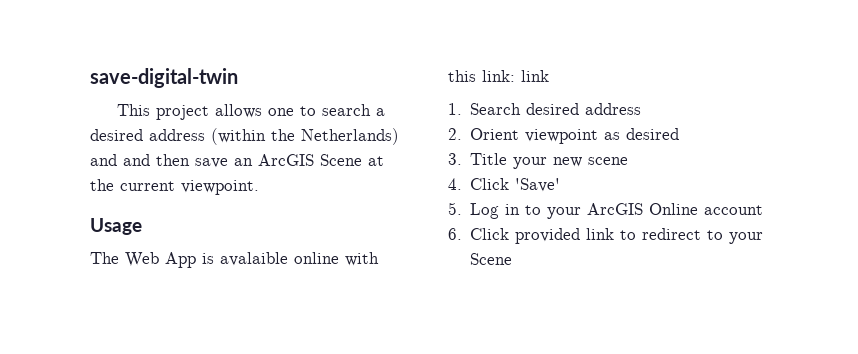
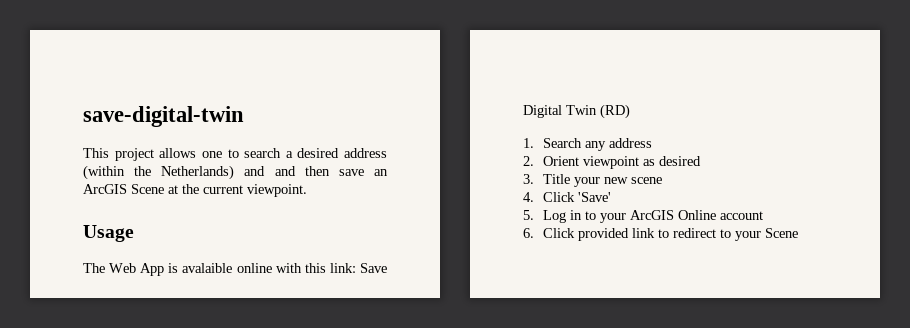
[521,70,549,82] link -> [360,263,387,273] [523,104,630,119] Save Digital Twin (RD)
[526,103,580,115] desired -> [584,141,606,151] any

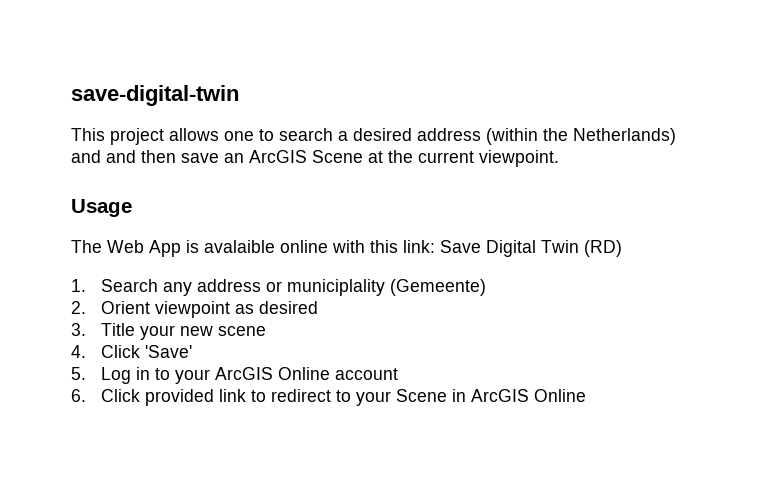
(652, 143) none -> [265,279,486,296] or municiplality (Gemeente)
(798, 233) none -> [451,389,586,402] in ArcGIS Online

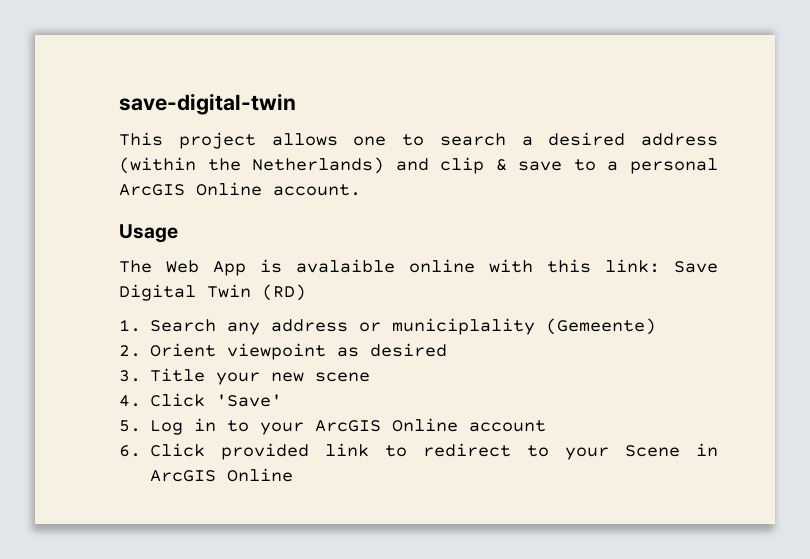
[106,150,559,167] and then save an ArcGIS Scene at the current viewpoint. -> [440,157,718,174] [119,182,361,196] clip & save to a personal ArcGIS Online account.

